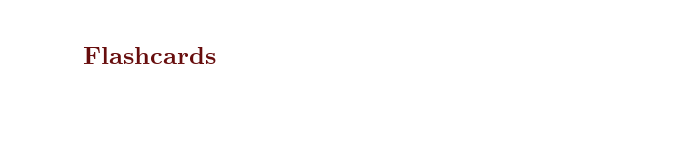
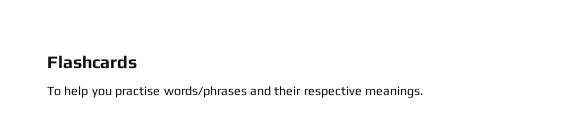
(216, 55) none -> [47,86,423,98] // To help you practise words/phrases and their respective meanings.

